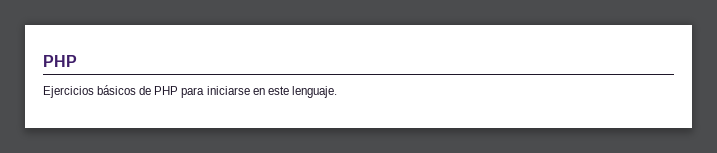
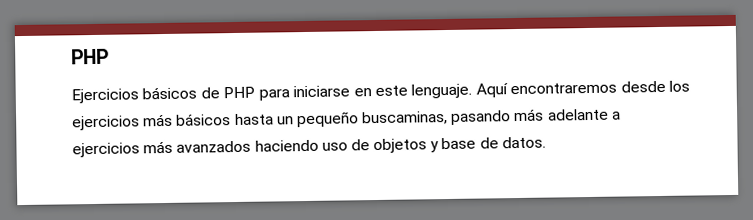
(337, 92) none -> [475,80,690,98] [72,108,621,131] [72,136,546,158] Aquí encontraremos desde los ejercicios más básicos hasta un pequeño buscaminas, pasando más adelante a ejercicios más avanzados haciendo uso de objetos y base de datos.

